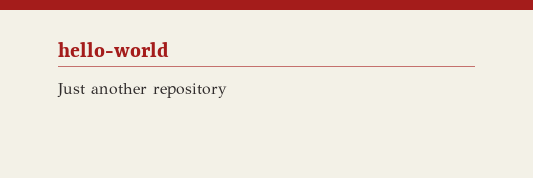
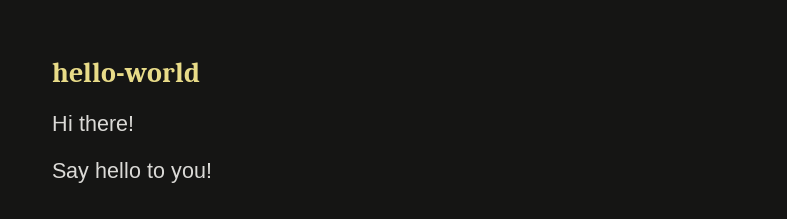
[57,83,227,98] Just another repository -> [52,115,134,131] [52,162,212,183] Hi there! // Say hello to you!

